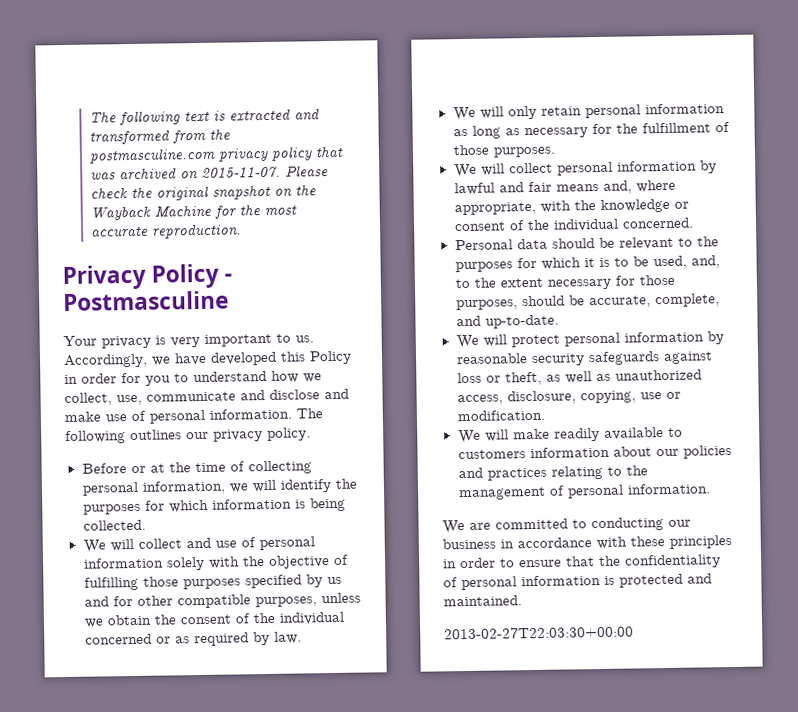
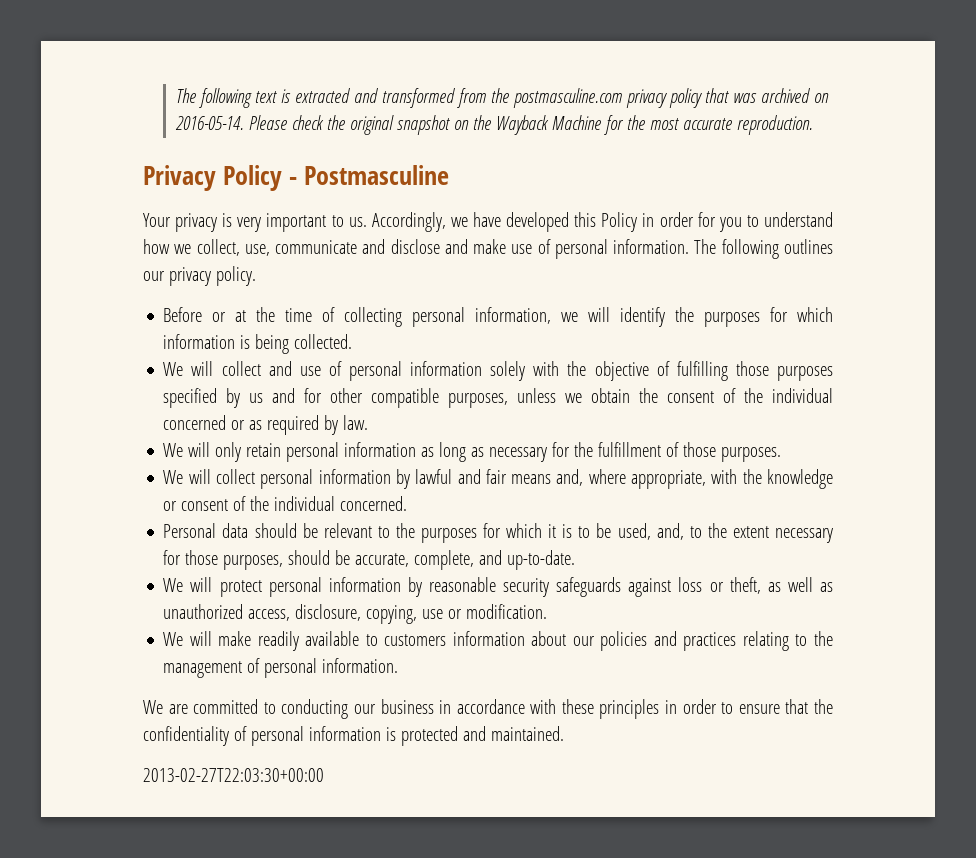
[201,166,282,178] 2015-11-07. -> [175,116,245,130] 2016-05-14.

